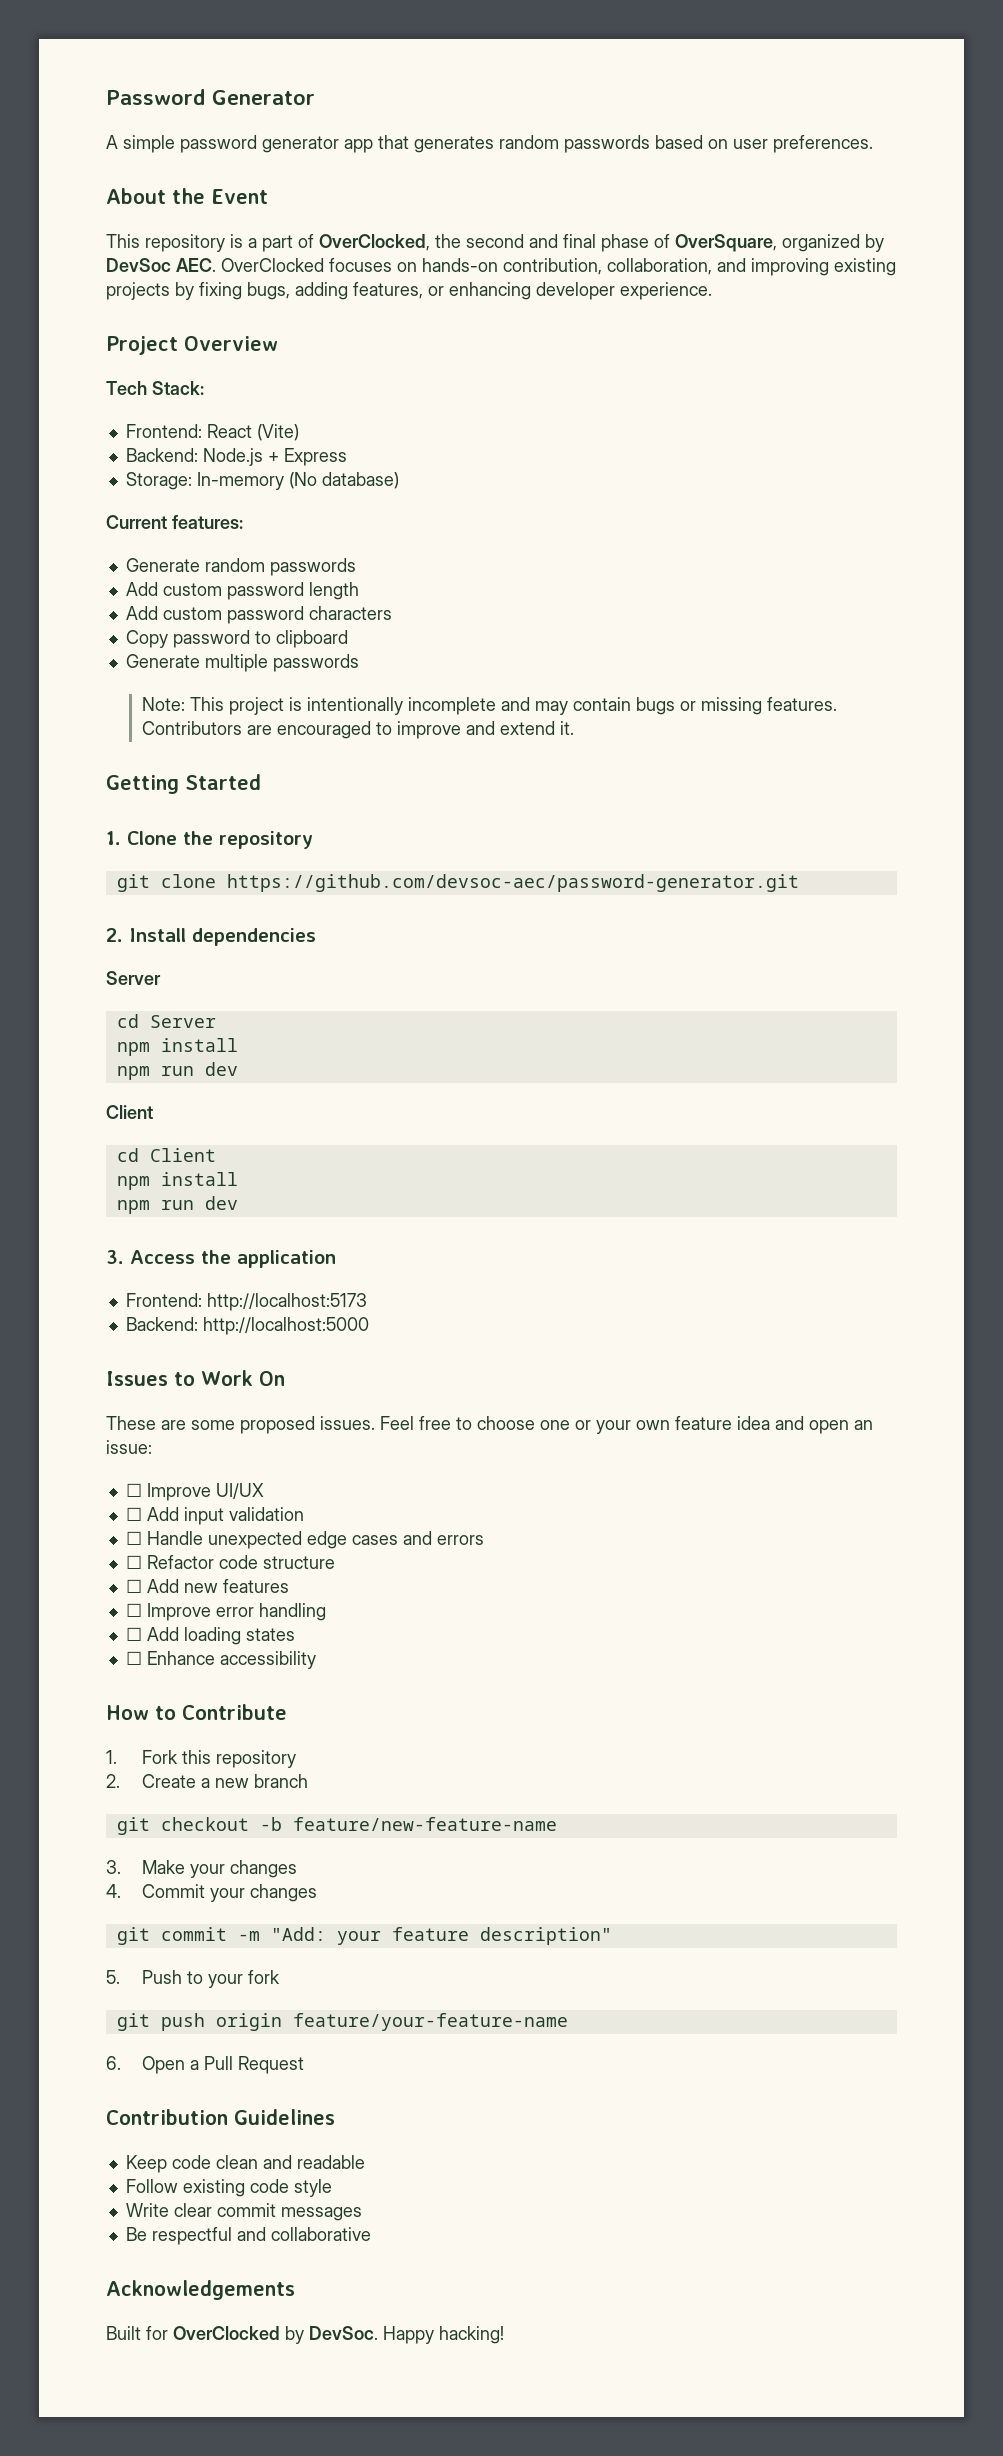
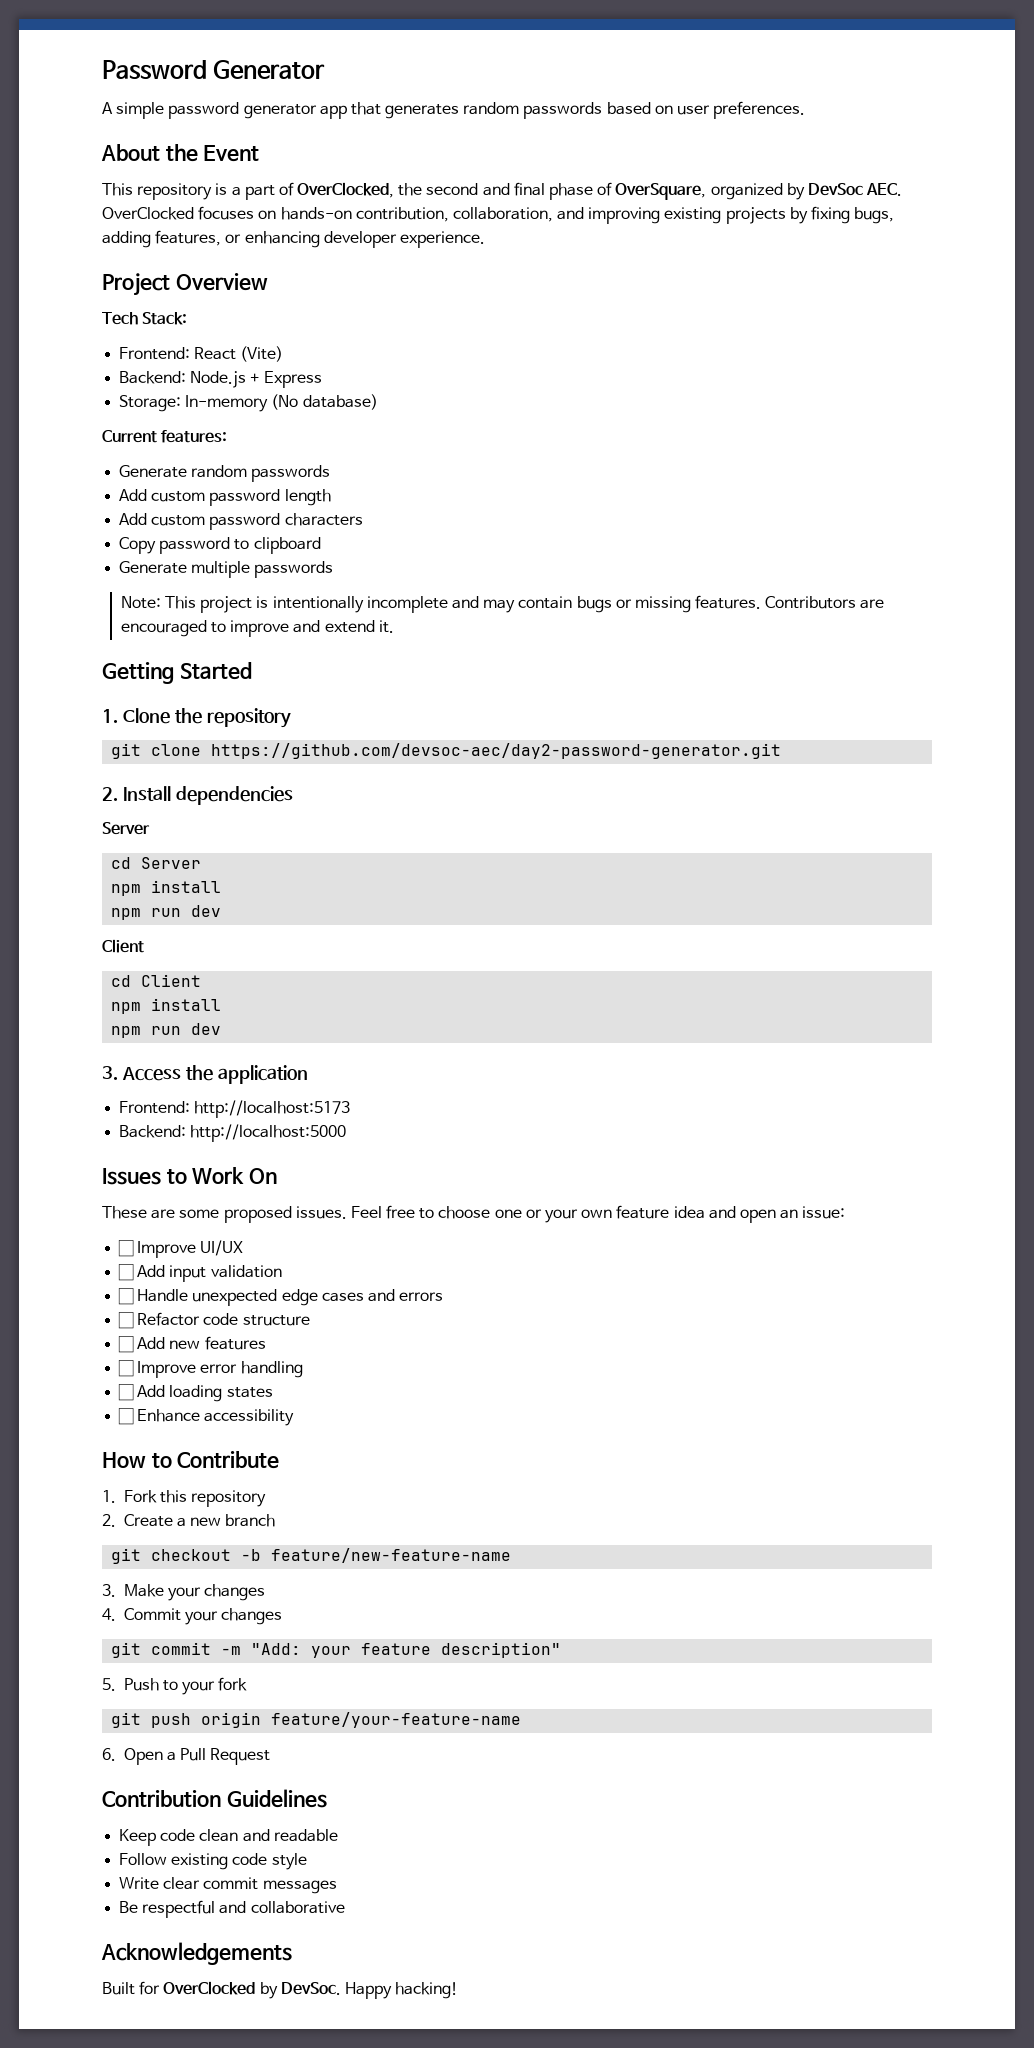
[226,874,799,892] https://github.com/devsoc-aec/password-generator.git -> [211,743,782,759] https://github.com/devsoc-aec/day2-password-generator.git

